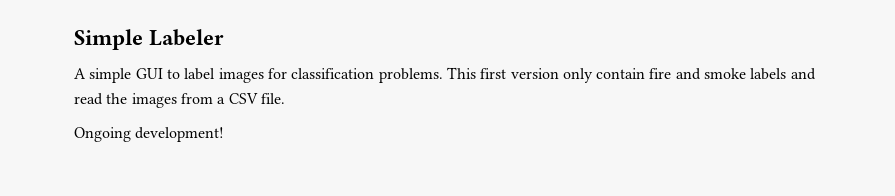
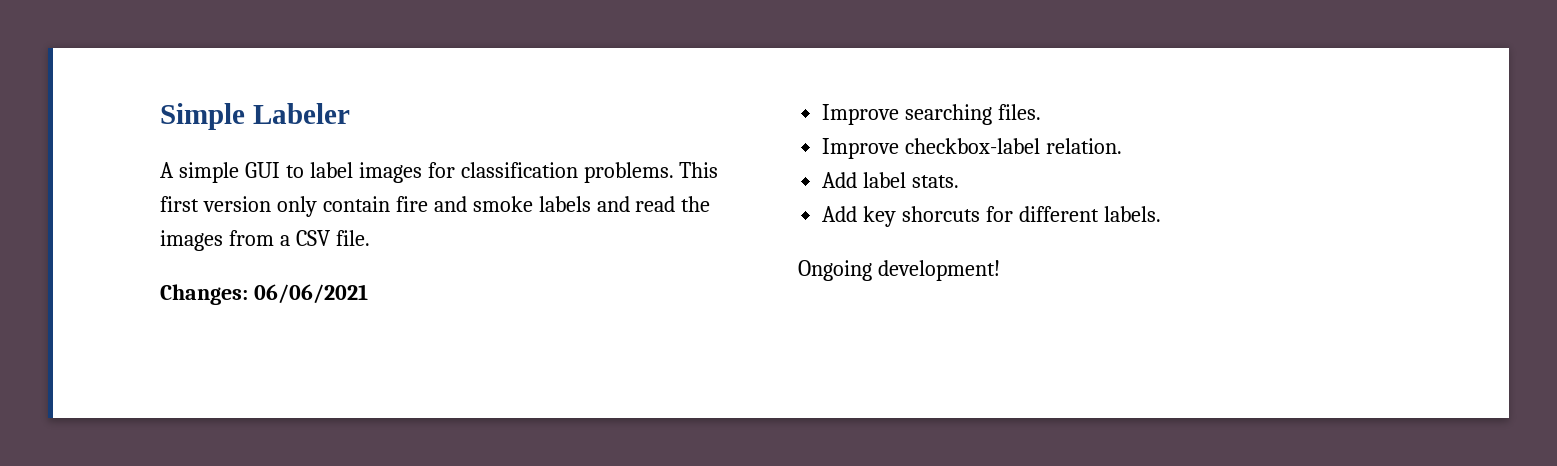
(285, 98) none -> [160,284,368,305] [822,104,1042,125] [822,138,1123,159] [822,172,960,188] [822,206,1161,227] // Changes: 06/06/2021 // Improve searching files. // Improve checkbox-label relation. // Add label stats. // Add key shorcuts for different labels.

